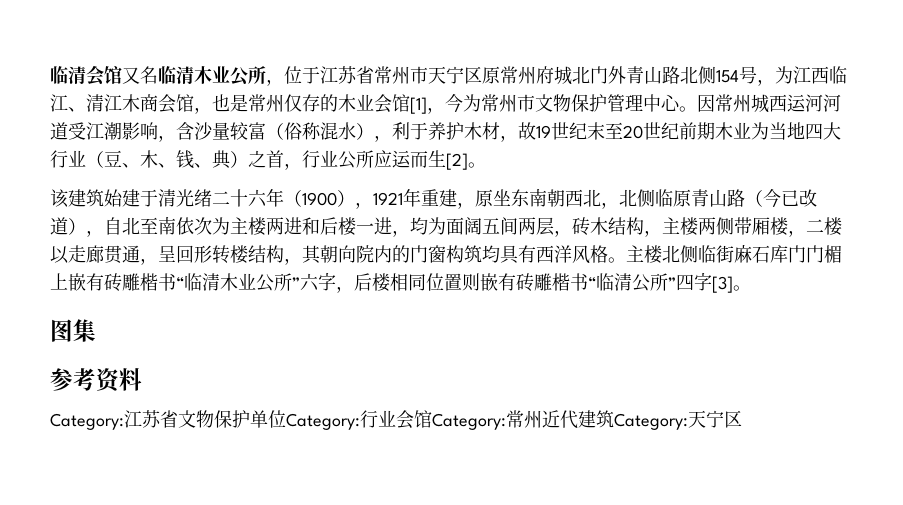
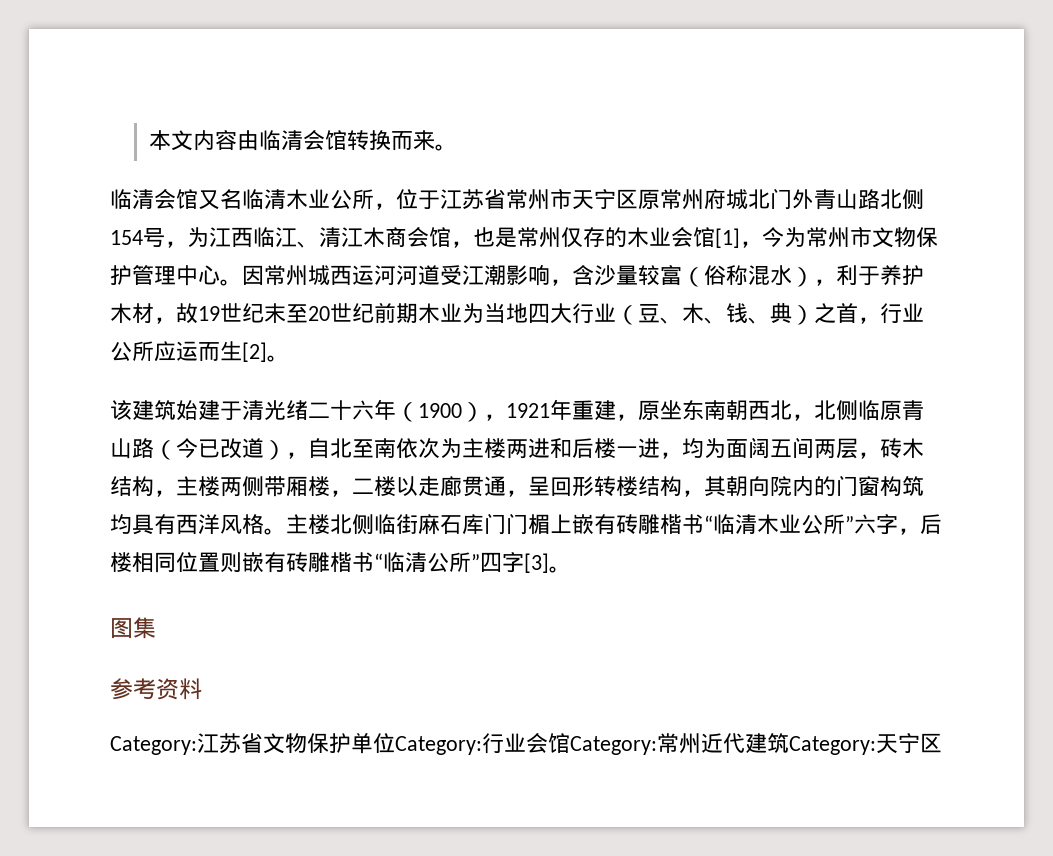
(50, 75) none -> [149,130,458,151] 本文内容由临清会馆转换而来。 //

